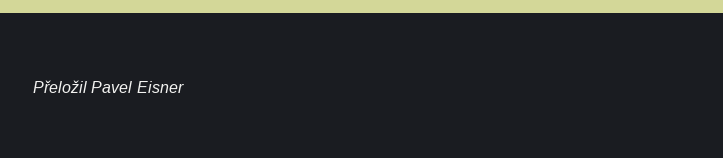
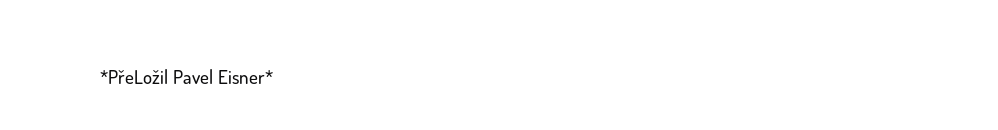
[33,80,184,93] Přeložil Pavel Eisner -> [100,69,274,84] *PřeLožil Pavel Eisner*

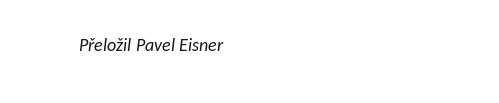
[100,69,274,84] *PřeLožil Pavel Eisner* -> [79,38,225,51] Přeložil Pavel Eisner

